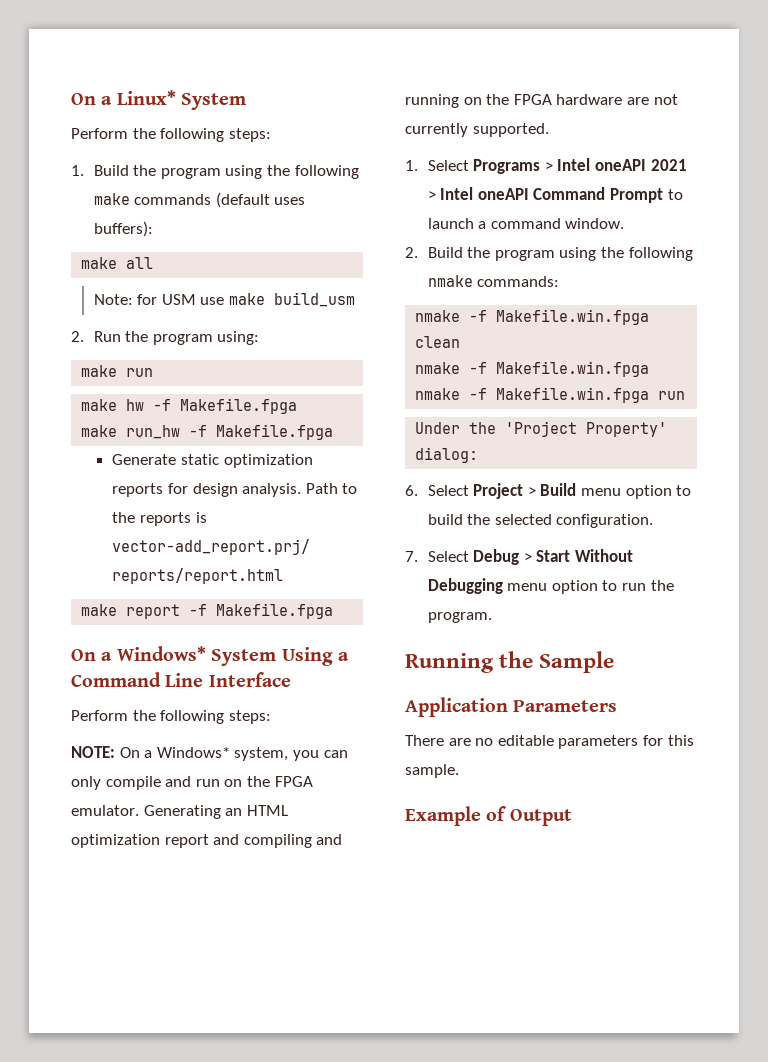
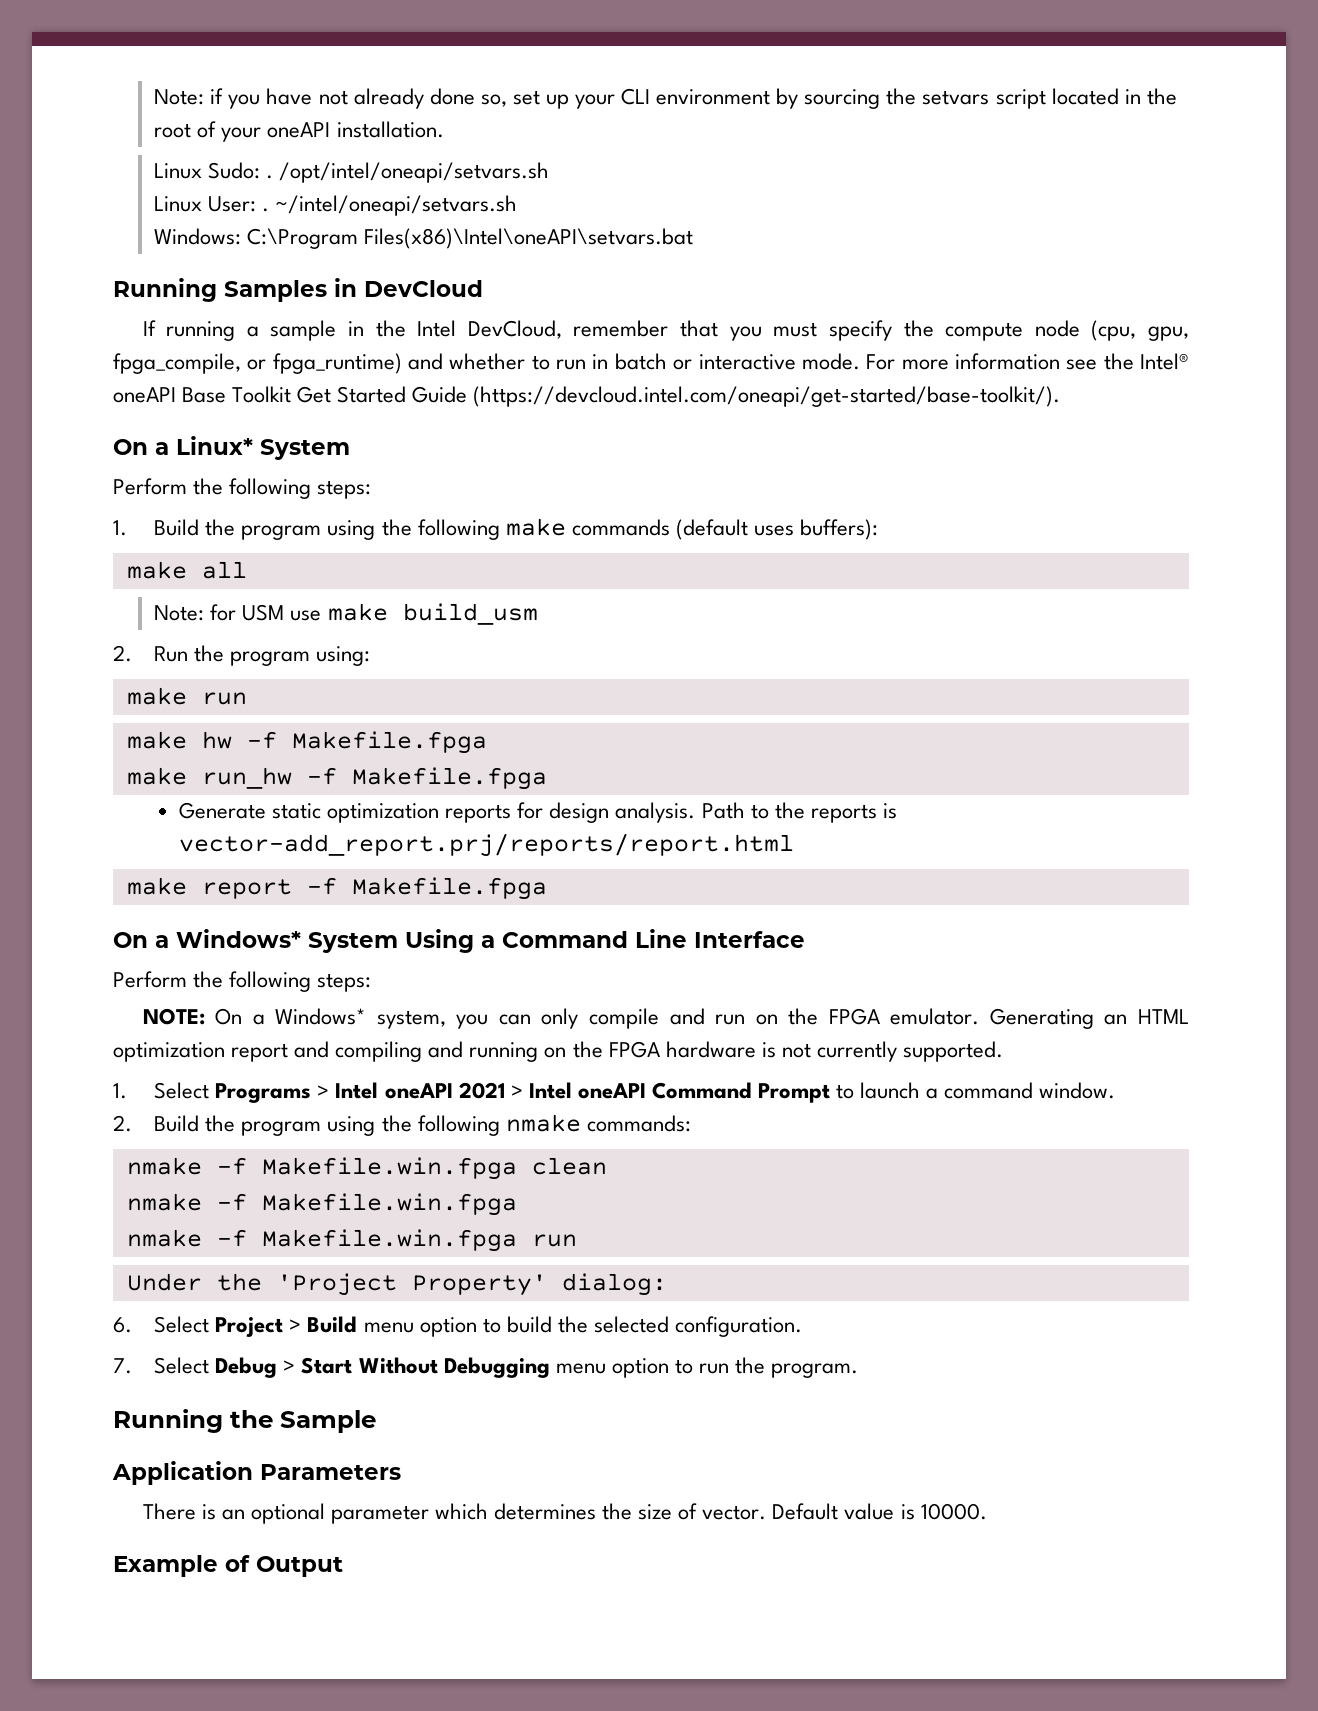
(71, 99) none -> [154,88,1177,109] [154,121,444,142] [154,162,550,183] [154,195,518,216] [154,228,694,249] [113,278,483,302] [142,320,1189,341] [113,353,1190,374] [113,386,1061,407] Note: if you have not already done so, set up your CLI environment by sourcing the setvars script located in the root of your oneAPI installation. // Linux Sudo: . /opt/intel/oneapi/setvars.sh // Linux User: . ~/intel/oneapi/setvars.sh // Windows: C:\Program Files(x86)\Intel\oneAPI\setvars.bat // Running Samples in DevCloud // If running a sample in the Intel DevCloud, remember that you must specify the compute node (cpu, gpu, fpga_compile, or fpga_runtime) and whether to run in batch or interactive mode. For more information see the Intel® oneAPI Base Toolkit Get Started Guide (https://devcloud.intel.com/oneapi/get-started/base-toolkit/). //
[626,97,649,105] are -> [761,1042,776,1058] is
[448,735,694,749] [405,764,459,778] are no editable parameters for this sample. -> [201,1503,987,1524] is an optional parameter which determines the size of vector. Default value is 10000.

